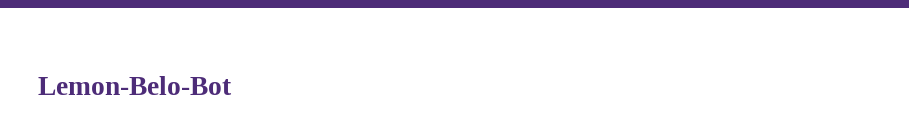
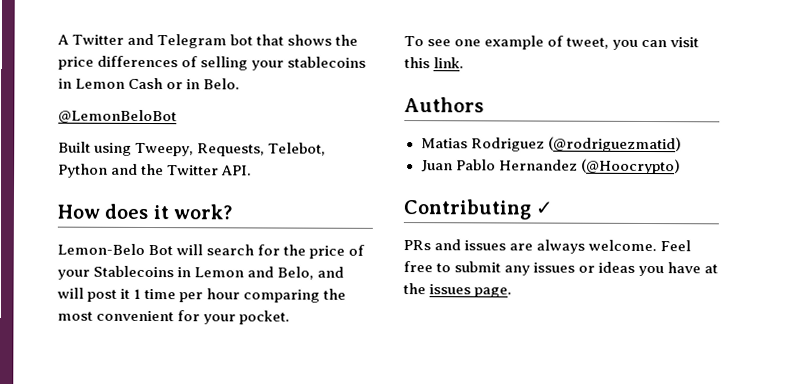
[38,76,232,95] Lemon-Belo-Bot -> [57,33,359,49] [58,55,367,71] [58,77,241,90] [58,109,177,124] [58,141,327,157] [58,163,253,178] [57,203,233,220] [57,243,366,259] [57,265,345,280] [57,287,347,303] [57,310,291,325] [404,35,700,50] [404,57,465,69] [404,97,484,113] [420,136,682,153] [420,158,681,175] [403,199,554,220] [403,239,692,254] [403,261,719,277] [403,283,513,298] A Twitter and Telegram bot that shows the price differences of selling your stablecoins in Lemon Cash or in Belo. // @LemonBeloBot // Built using Tweepy, Requests, Telebot, Python and the Twitter API. // How does it work? // Lemon-Belo Bot will search for the price of your Stablecoins in Lemon and Belo, and will post it 1 time per hour comparing the most convenient for your pocket. // To see one example of tweet, you can visit this link. // Authors // Matias Rodriguez (@rodriguezmatid) // Juan Pablo Hernandez (@Hoocrypto) // Contributing ✓ // PRs and issues are always welcome. Feel free to submit any issues or ideas you have at the issues page.

